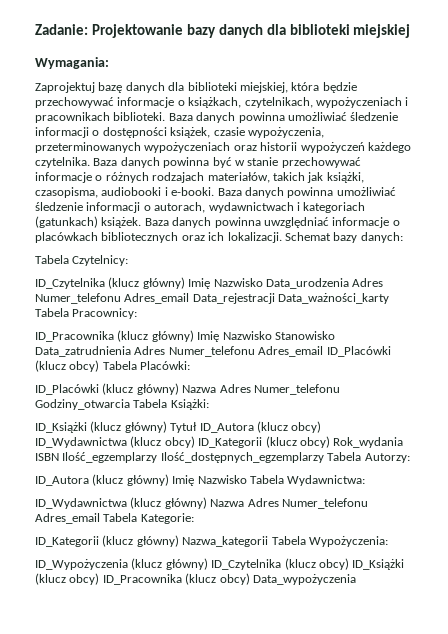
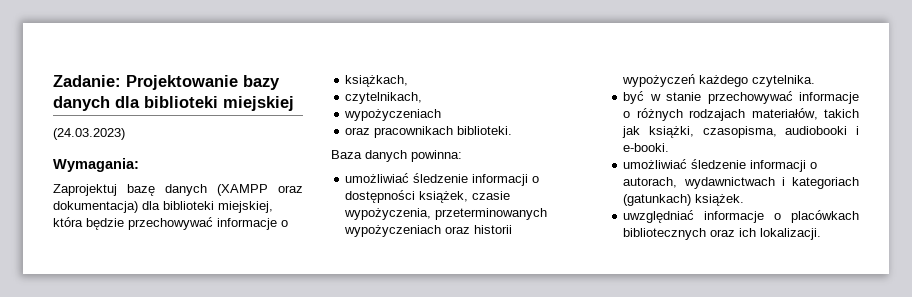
(411, 31) none -> [53,128,125,140] // (24.03.2023)
(165, 87) none -> [217,184,303,196] [53,201,138,213] (XAMPP oraz dokumentacja)
(185, 103) none -> (288, 223) //
(242, 102) none -> (409, 81) //
[315,97,409,108] wypożyczeniach i -> [344,109,442,121] [345,127,371,135] // wypożyczeniach // oraz
[168,112,285,123] Baza danych powinna -> [331,150,462,162] // Baza danych powinna: //
[93,157,210,168] Baza danych powinna -> (816, 81) //
[217,187,334,198] Baza danych powinna -> (670, 147) //
[144,217,261,228] Baza danych powinna -> (745, 200) //
[284,232,403,243] [35,255,129,266] [35,277,384,289] [35,293,390,304] [35,308,138,319] [35,330,335,342] [35,346,391,357] [35,360,191,372] [35,383,340,395] [35,399,209,410] [35,421,322,433] [35,436,404,448] [35,452,410,463] [35,474,366,486] [35,497,368,509] [35,513,194,524] [35,535,388,547] [35,558,405,570] [35,573,356,585] Schemat bazy danych: // Tabela Czytelnicy: // ID_Czytelnika (klucz główny) Imię Nazwisko Data_urodzenia Adres Numer_telefonu Adres_email Data_rejestracji Data_ważności_karty Tabela Pracownicy: // ID_Pracownika (klucz główny) Imię Nazwisko Stanowisko Data_zatrudnienia Adres Numer_telefonu Adres_email ID_Placówki (klucz obcy) Tabela Placówki: // ID_Placówki (klucz główny) Nazwa Adres Numer_telefonu Godziny_otwarcia Tabela Książki: // ID_Książki (klucz główny) Tytuł ID_Autora (klucz obcy) ID_Wydawnictwa (klucz obcy) ID_Kategorii (klucz obcy) Rok_wydania ISBN Ilość_egzemplarzy Ilość_dostępnych_egzemplarzy Tabela Autorzy: // ID_Autora (klucz główny) Imię Nazwisko Tabela Wydawnictwa: // ID_Wydawnictwa (klucz główny) Nazwa Adres Numer_telefonu Adres_email Tabela Kategorie: // ID_Kategorii (klucz główny) Nazwa_kategorii Tabela Wypożyczenia: // ID_Wypożyczenia (klucz główny) ID_Czytelnika (klucz obcy) ID_Książki (klucz obcy) ID_Pracownika (klucz obcy) Data_wypożyczenia -> (822, 234) none

